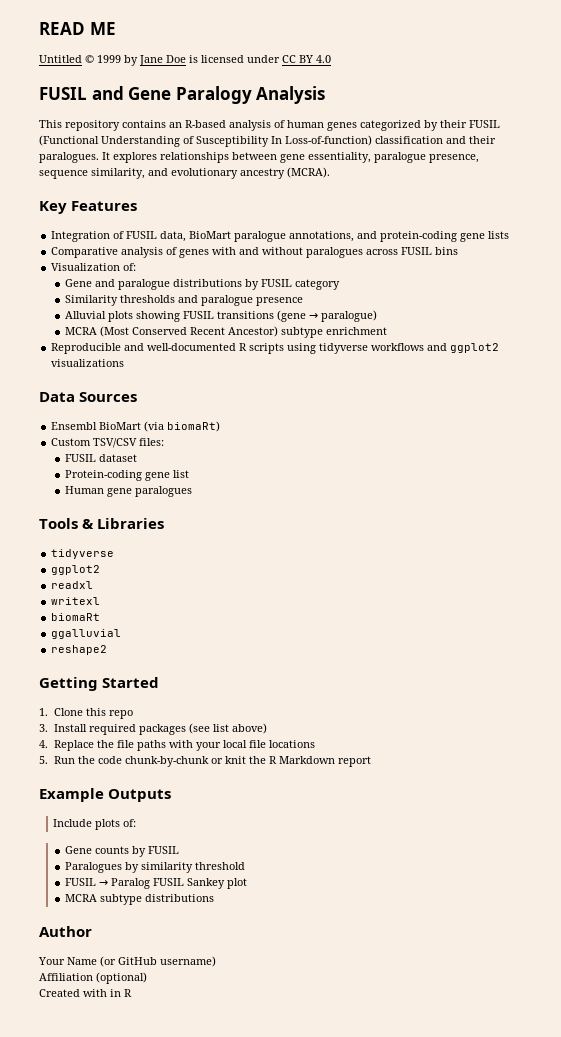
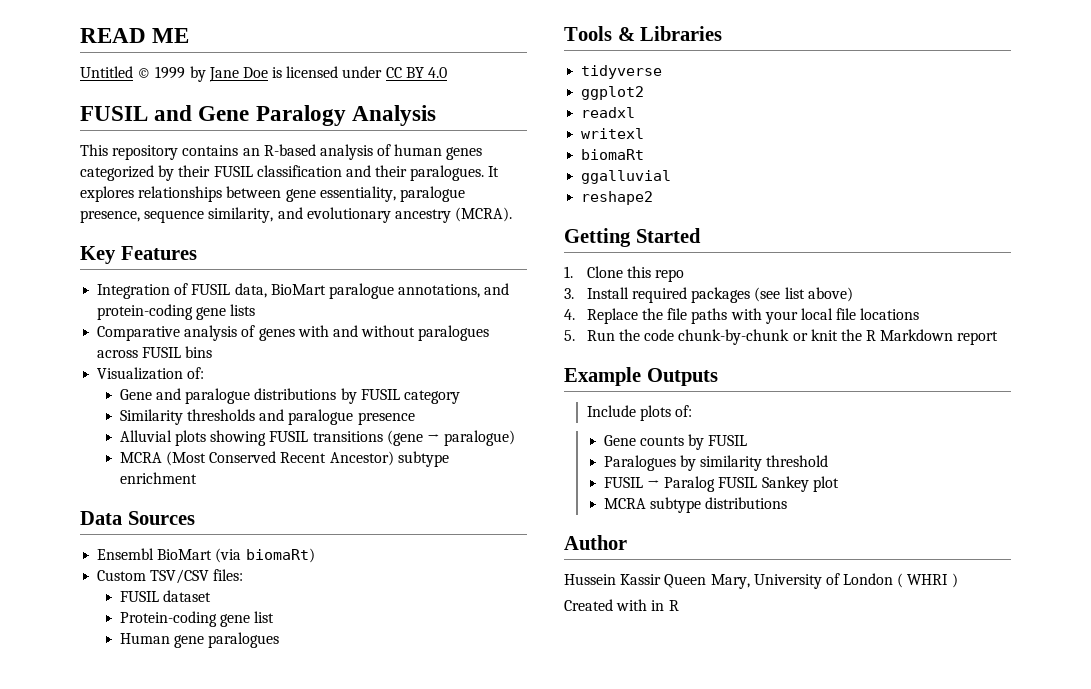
[39,135,372,147] (Functional Understanding of Susceptibility In Loss-of-function) -> (253, 171) none
[51,343,500,354] [51,359,125,367] // Reproducible and well-documented R scripts using tidyverse workflows and ggplot2 visualizations -> (197, 478) none
[38,956,216,967] [39,972,147,984] Your Name (or GitHub username) // Affiliation (optional) -> [564,573,958,589] Hussein Kassir Queen Mary, University of London ( WHRI )

